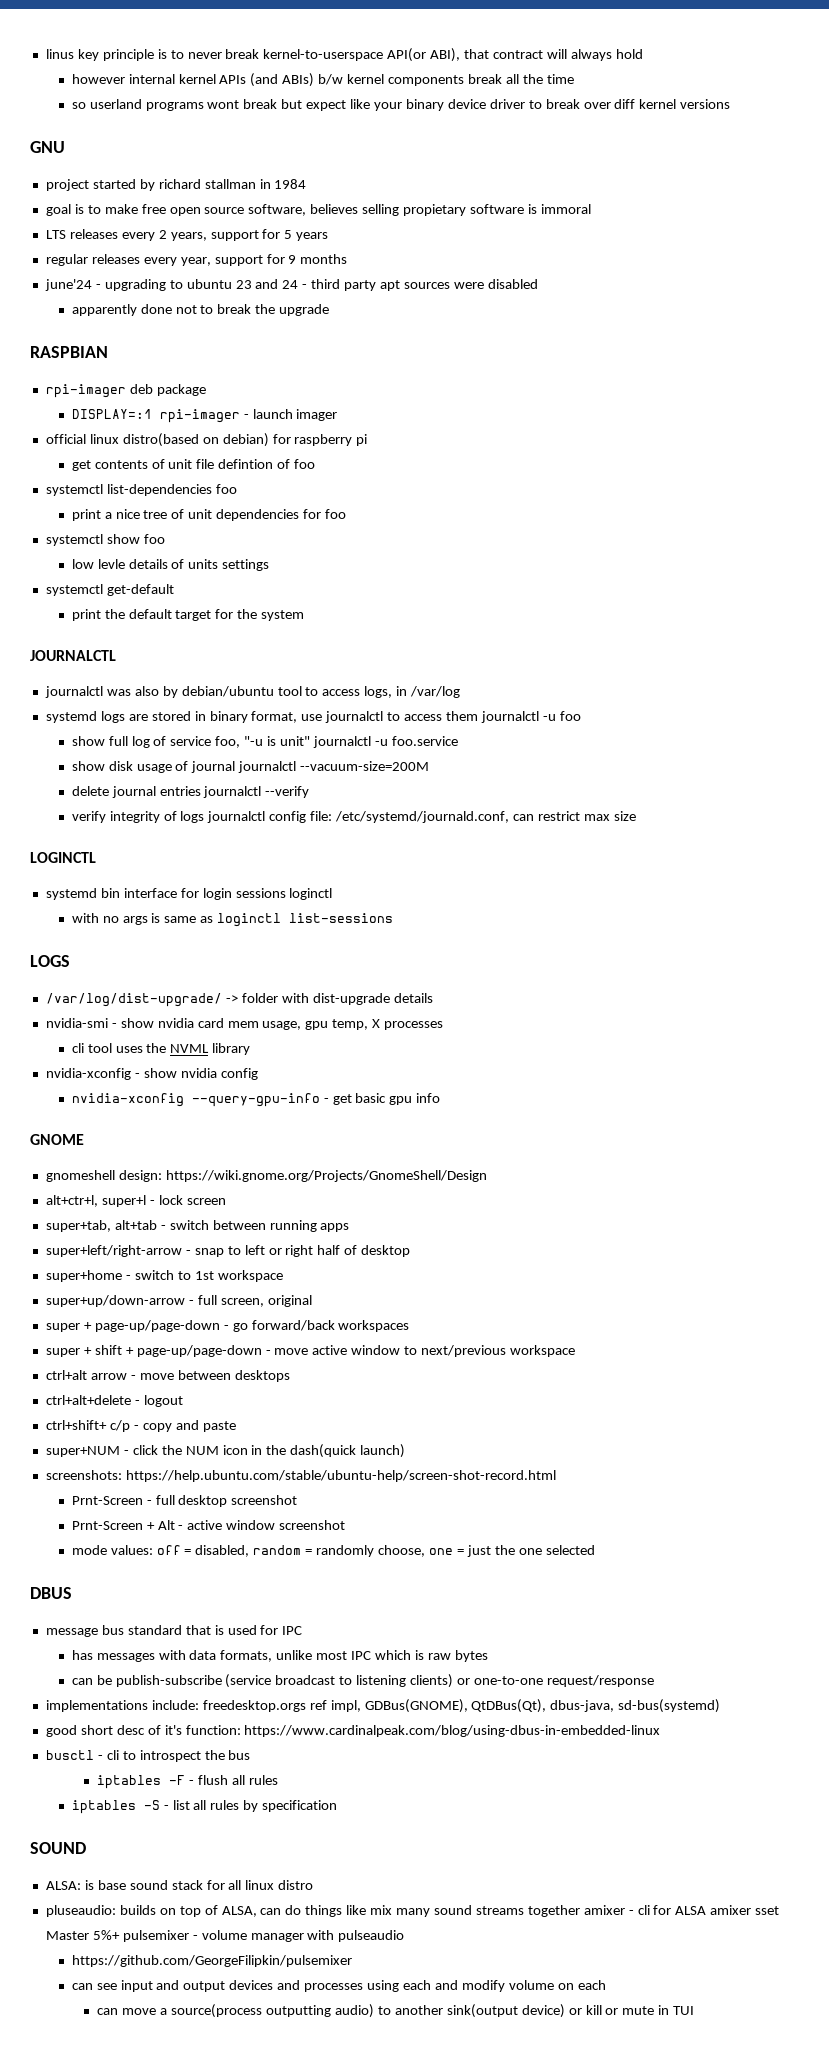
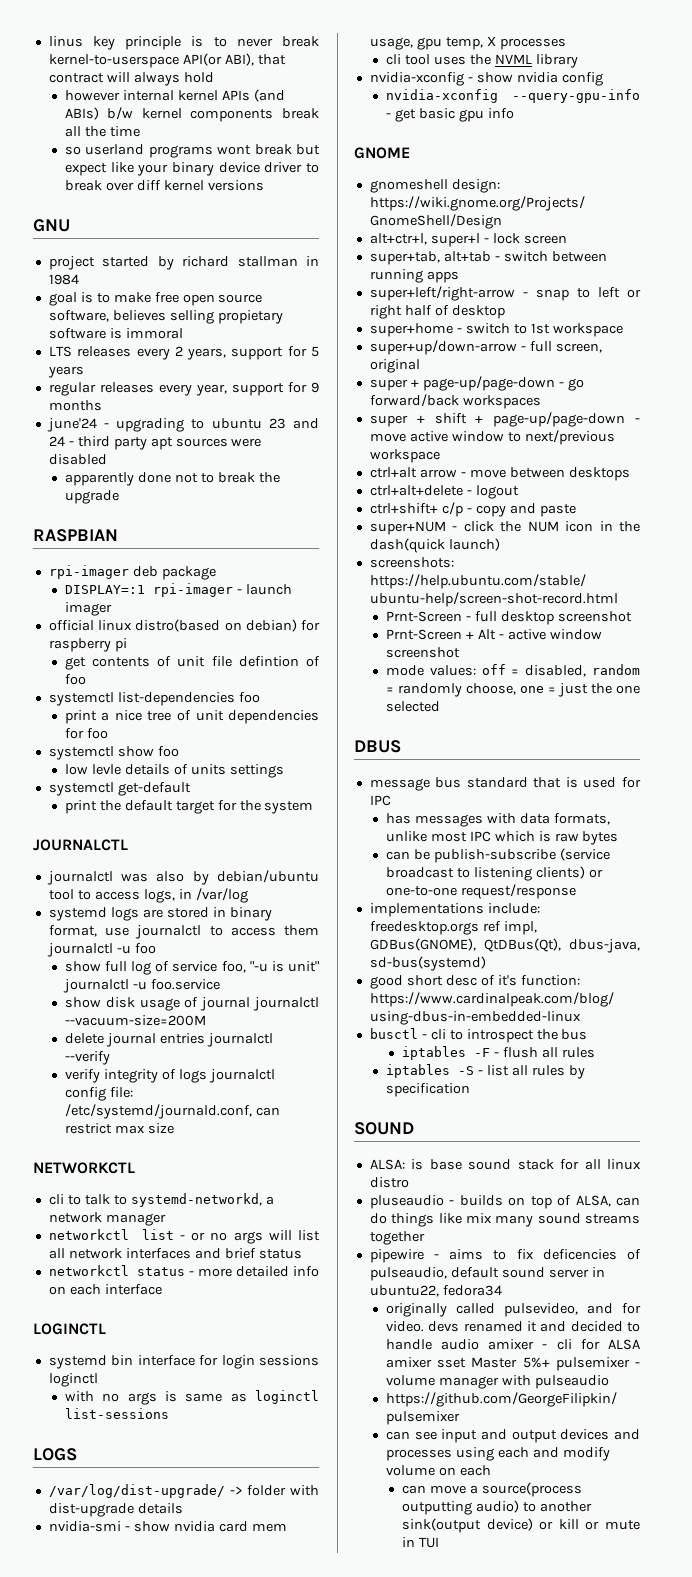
(636, 816) none -> [33,1162,135,1174] [48,1193,274,1207] [48,1212,166,1226] [48,1229,320,1244] [48,1248,302,1259] [48,1265,320,1277] [48,1284,162,1295] // NETWORKCTL // cli to talk to systemd-networkd, a network manager // networkctl list - or no args will list all network interfaces and brief status // networkctl status - more detailed info on each interface
[45,1905,116,1917] pluseaudio: -> [369,1195,455,1209] pluseaudio -
(580, 1911) none -> [369,1249,641,1263] [369,1267,605,1281] [369,1285,502,1297] [385,1303,641,1317] [385,1321,640,1332] [385,1339,480,1350] // pipewire - aims to fix deficencies of pulseaudio, default sound server in ubuntu22, fedora34 // originally called pulsevideo, and for video. devs renamed it and decided to handle audio

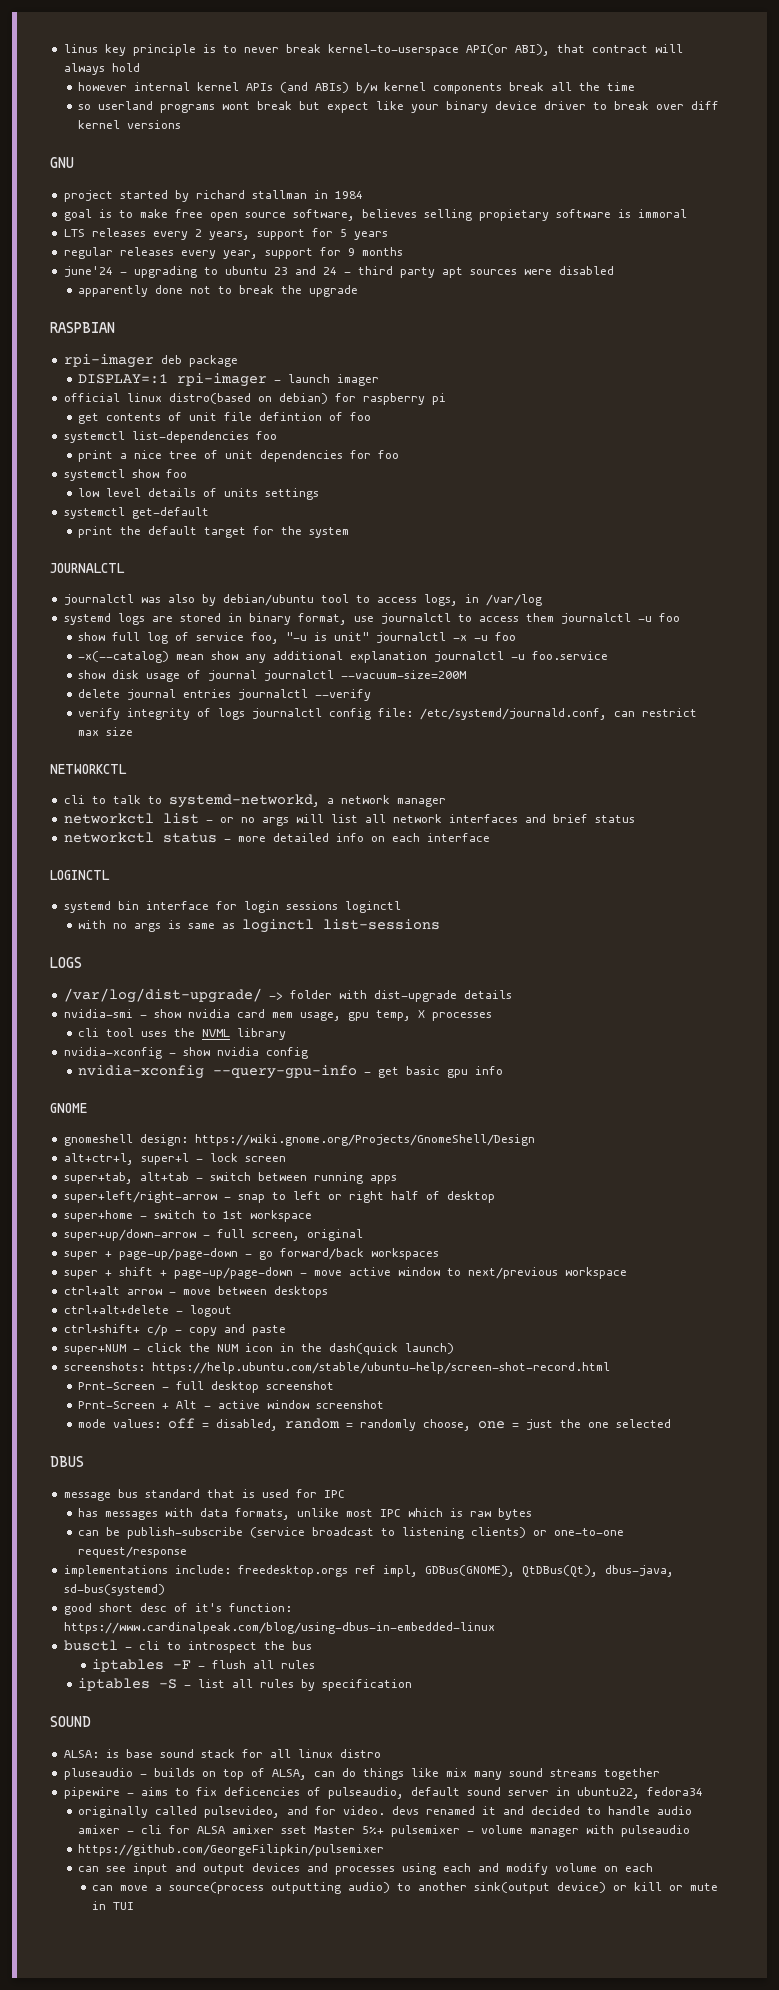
[91,764,121,775] levle -> [105,488,141,497] level
(129, 986) none -> [452,632,516,641] [77,651,504,663] -x -u foo // -x(--catalog) mean show any additional explanation journalctl

